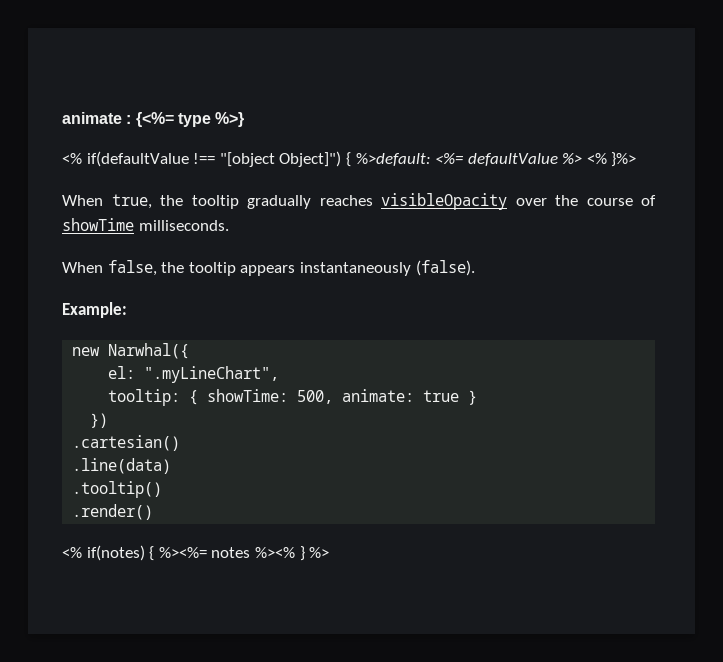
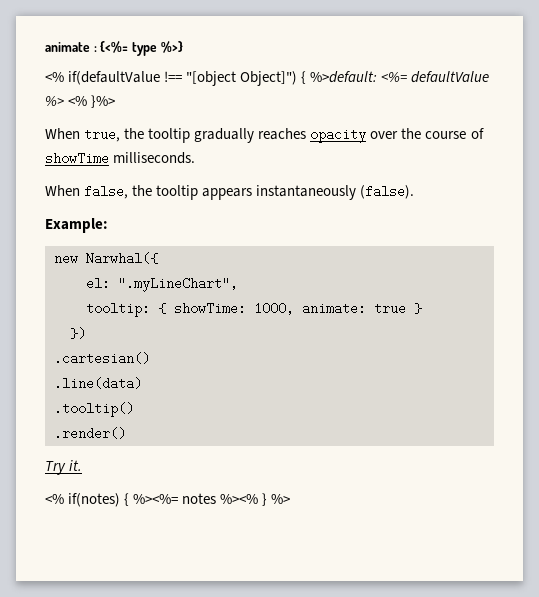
[381,193,507,210] visibleOpacity -> [310,128,367,143] opacity
[297,390,334,404] 500, -> [254,302,294,315] 1000,
(154, 512) none -> [45,460,83,475] // Try it.

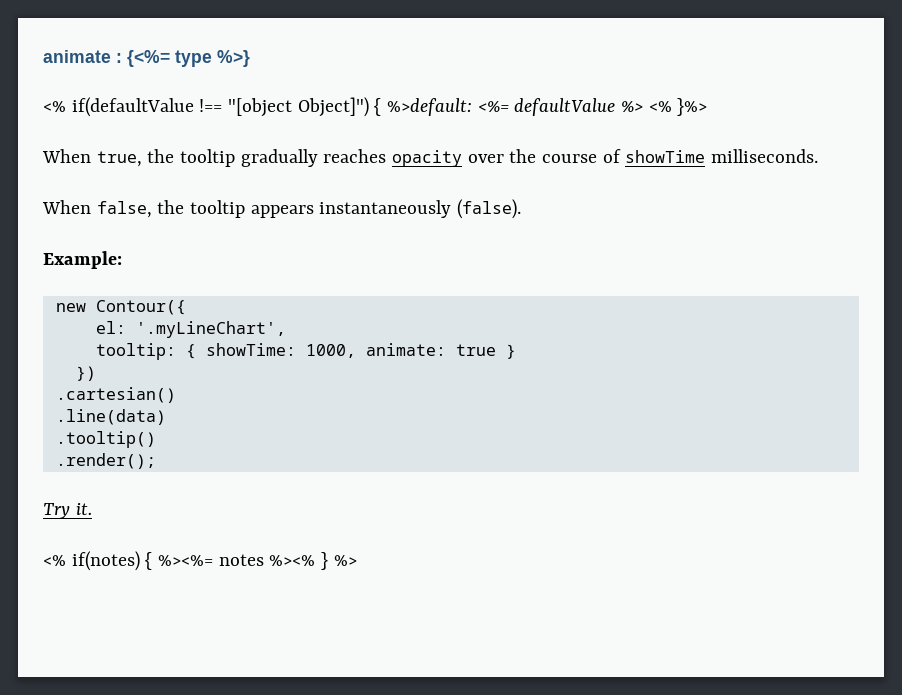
[86,252,158,265] Narwhal({ -> [95,300,186,315] Contour({
[118,277,238,292] ".myLineChart", -> [135,321,286,338] '.myLineChart',
[54,427,126,440] .render() -> [55,453,156,469] .render();

